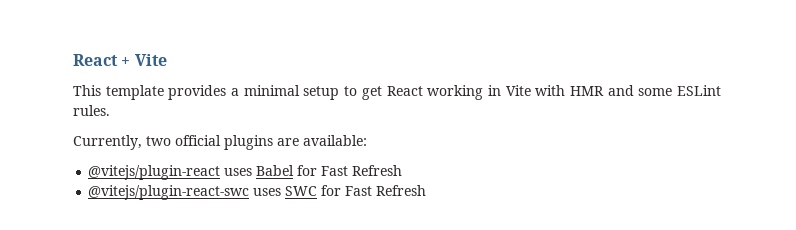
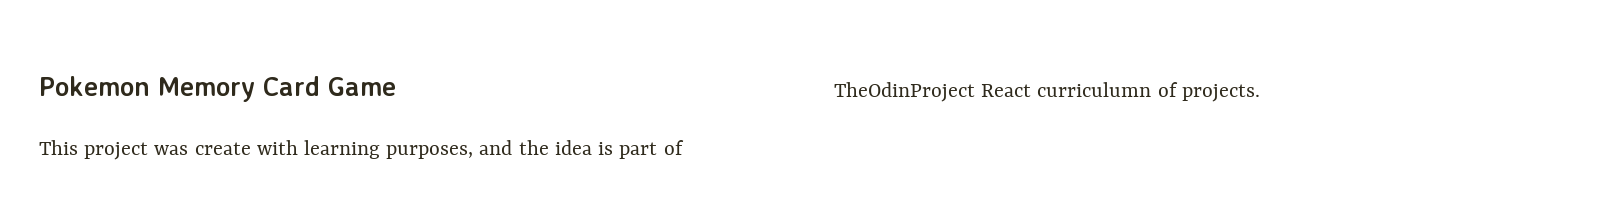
[73,54,167,66] [73,85,721,100] [73,105,110,116] [73,135,367,150] [88,165,403,180] [88,185,427,200] React + Vite // This template provides a minimal setup to get React working in Vite with HMR and some ESLint rules. // Currently, two official plugins are available: // @vitejs/plugin-react uses Babel for Fast Refresh // @vitejs/plugin-react-swc uses SWC for Fast Refresh -> [39,76,396,102] [39,140,684,160] [834,82,1260,102] Pokemon Memory Card Game // This project was create with learning purposes, and the idea is part of TheOdinProject React curriculumn of projects.

